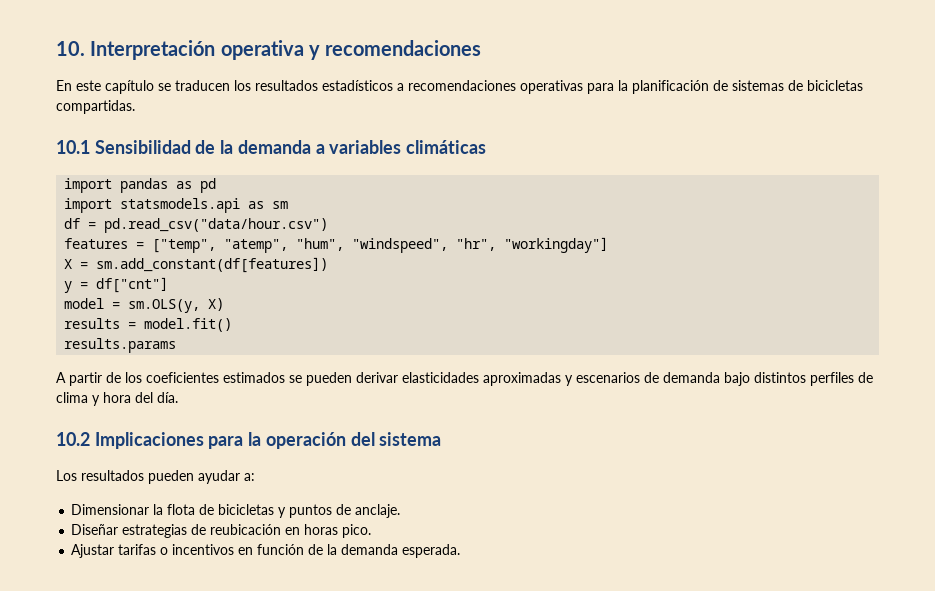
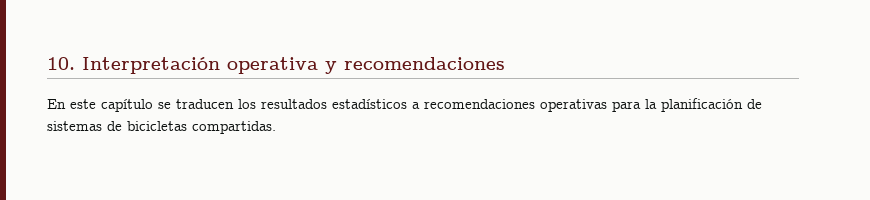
[56,140,487,154] [64,178,217,193] [64,198,289,213] [64,218,329,233] [64,237,609,253] [64,257,329,273] [64,277,169,293] [64,298,225,313] [64,318,233,332] [64,338,177,353] [56,372,873,386] [56,392,178,406] [56,432,442,449] [56,470,255,484] [71,504,401,518] [71,524,372,538] [71,544,461,558] // 10.1 Sensibilidad de la demanda a variables climáticas // import pandas as pd // import statsmodels.api as sm // df = pd.read_csv("data/hour.csv") // features = ["temp", "atemp", "hum", "windspeed", "hr", "workingday"] // X = sm.add_constant(df[features]) // y = df["cnt"] // model = sm.OLS(y, X) // results = model.fit() // results.params // A partir de los coeficientes estimados se pueden derivar elasticidades aproximadas y escenarios de demanda bajo distintos perfiles de clima y hora del día. // 10.2 Implicaciones para la operación del sistema // Los resultados pueden ayudar a: // Dimensionar la flota de bicicletas y puntos de anclaje. // Diseñar estrategias de reubicación en horas pico. // Ajustar tarifas o incentivos en función de la demanda esperada. -> (276, 127) none

